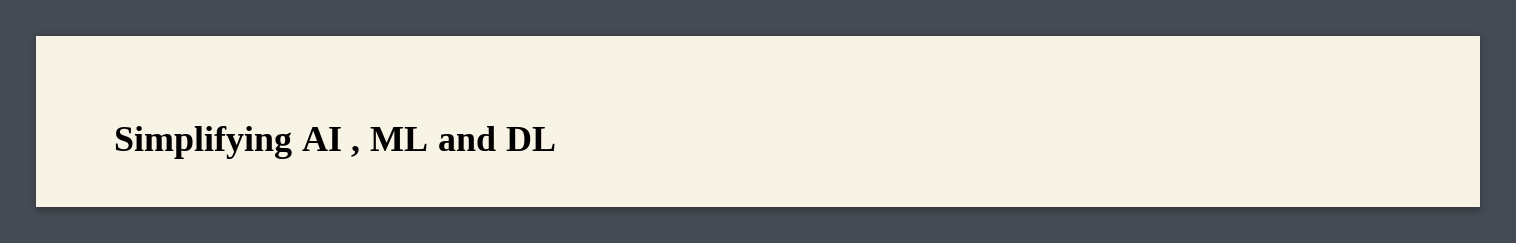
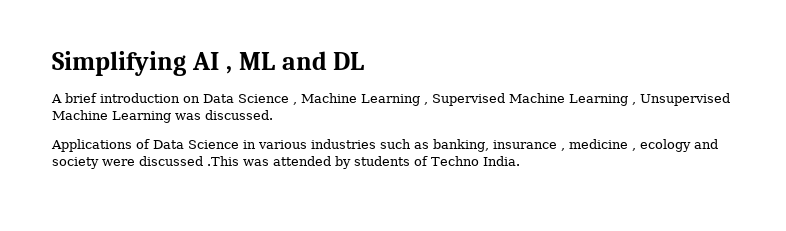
(556, 139) none -> [51,93,730,106] [52,110,273,123] [51,139,718,152] [52,156,520,169] // A brief introduction on Data Science , Machine Learning , Supervised Machine Learning , Unsupervised Machine Learning was discussed. // Applications of Data Science in various industries such as banking, insurance , medicine , ecology and society were discussed .This was attended by students of Techno India.

